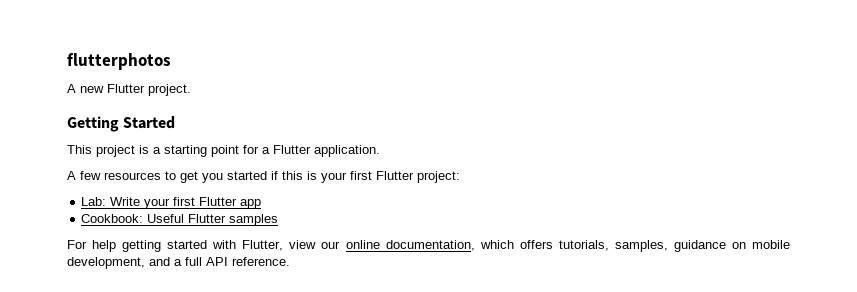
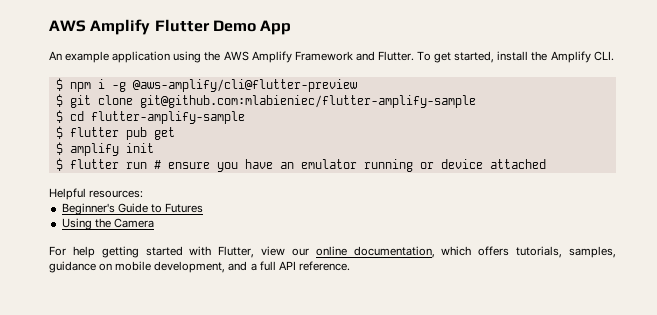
[67,53,171,70] [67,84,191,96] [67,116,176,132] [67,145,380,157] [67,171,460,183] [81,197,262,209] [81,214,279,226] flutterphotos // A new Flutter project. // Getting Started // This project is a starting point for a Flutter application. // A few resources to get you started if this is your first Flutter project: // Lab: Write your first Flutter app // Cookbook: Useful Flutter samples -> [49,19,292,35] [49,51,614,63] [55,78,357,92] [55,94,476,108] [55,110,245,124] [55,126,175,140] [55,142,154,156] [55,158,546,172] [49,188,144,200] [61,203,203,215] [61,218,154,230] AWS Amplify Flutter Demo App // An example application using the AWS Amplify Framework and Flutter. To get started, install the Amplify CLI. // $ npm i -g @aws-amplify/cli@flutter-preview // $ git clone git@github.com:mlabieniec/flutter-amplify-sample // $ cd flutter-amplify-sample // $ flutter pub get // $ amplify init // $ flutter run # ensure you have an emulator running or device attached // Helpful resources: // Beginner's Guide to Futures // Using the Camera

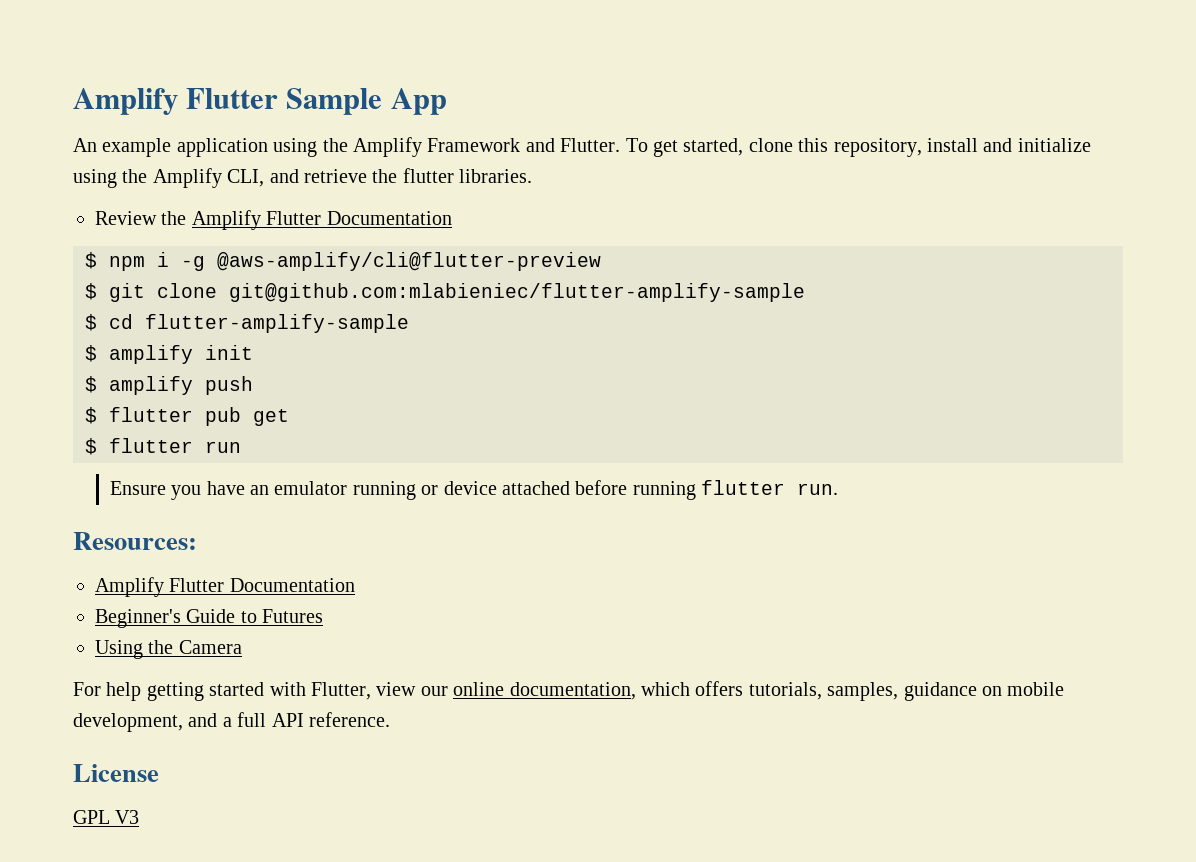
[49,19,256,35] AWS Amplify Flutter Demo -> [73,88,383,115] Amplify Flutter Sample
[223,51,249,61] AWS -> (348, 145) none
[497,51,614,63] install the Amplify CLI. -> [748,138,1091,157] [73,168,533,188] [95,210,452,230] clone this repository, install and initialize using the Amplify CLI, and retrieve the flutter libraries. // Review the Amplify Flutter Documentation
(245, 117) none -> [85,345,253,364] [85,376,253,395] // $ amplify init // $ amplify push
[55,142,154,156] // $ amplify init -> (289, 417) none
[153,160,210,169] # ensure -> [109,481,166,495] // Ensure
[49,188,144,200] // Helpful resources: -> [575,480,839,500] [73,532,197,550] [95,577,355,597] before running flutter run. // Resources: // Amplify Flutter Documentation
(350, 266) none -> [73,764,159,782] [73,810,140,824] // License // GPL V3

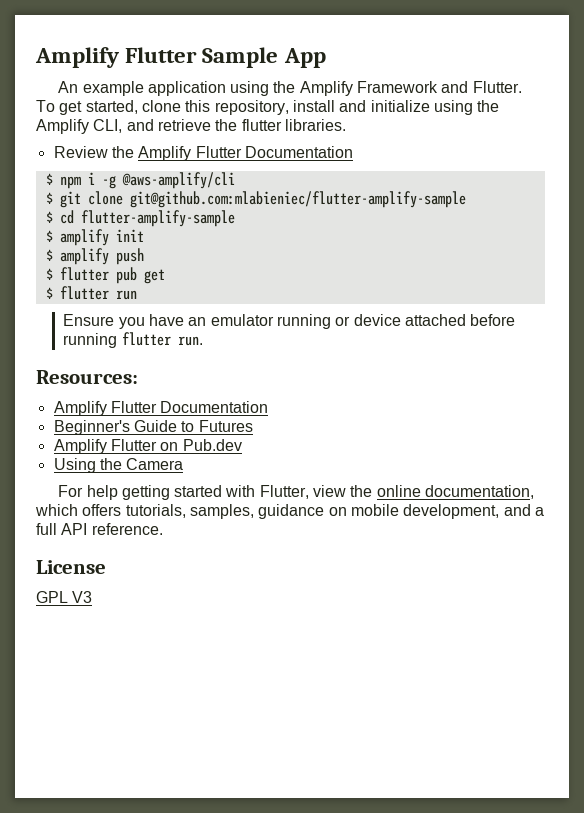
[217,252,601,271] @aws-amplify/cli@flutter-preview -> [121,172,235,189] @aws-amplify/cli
(324, 616) none -> [53,439,242,454] // Amplify Flutter on Pub.dev
[420,686,448,696] our -> [350,485,373,497] the

